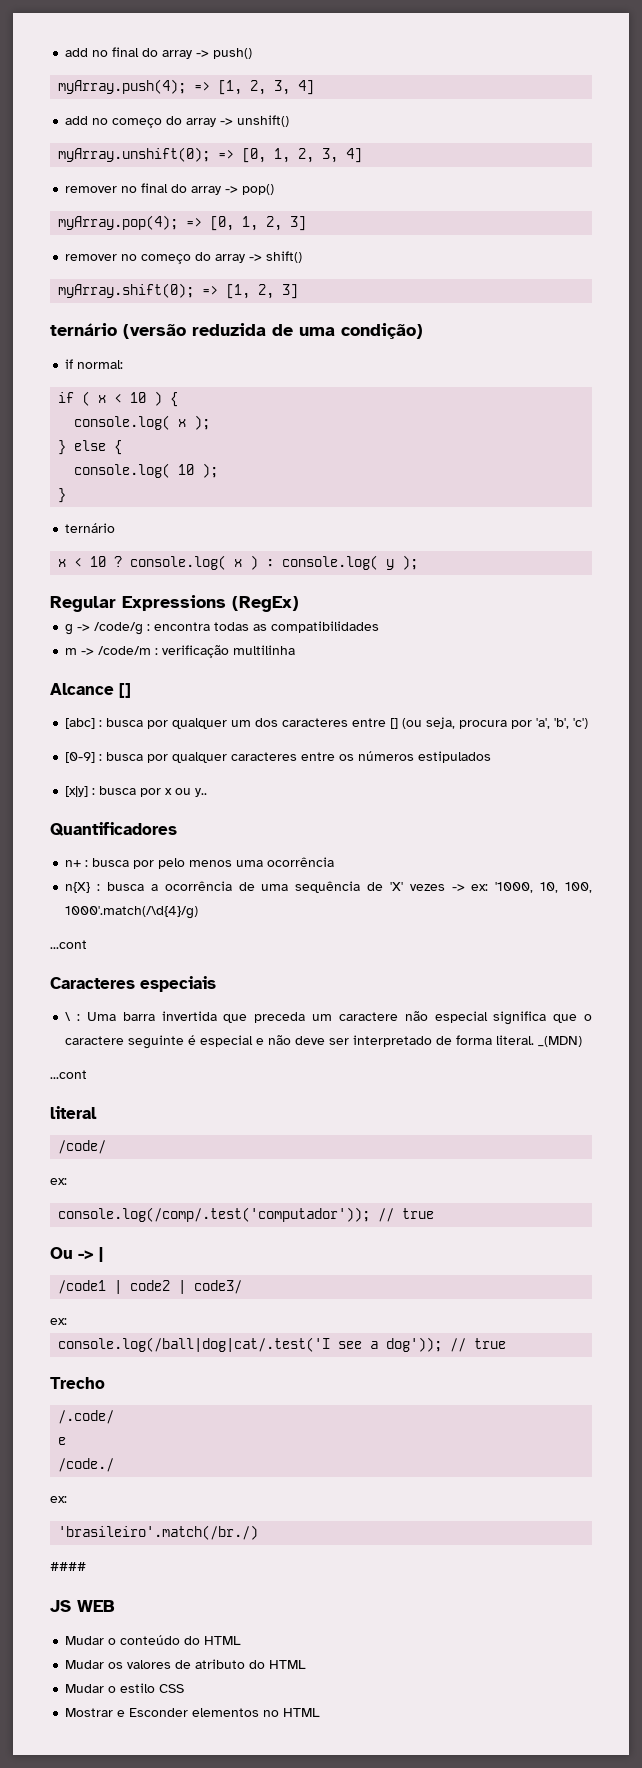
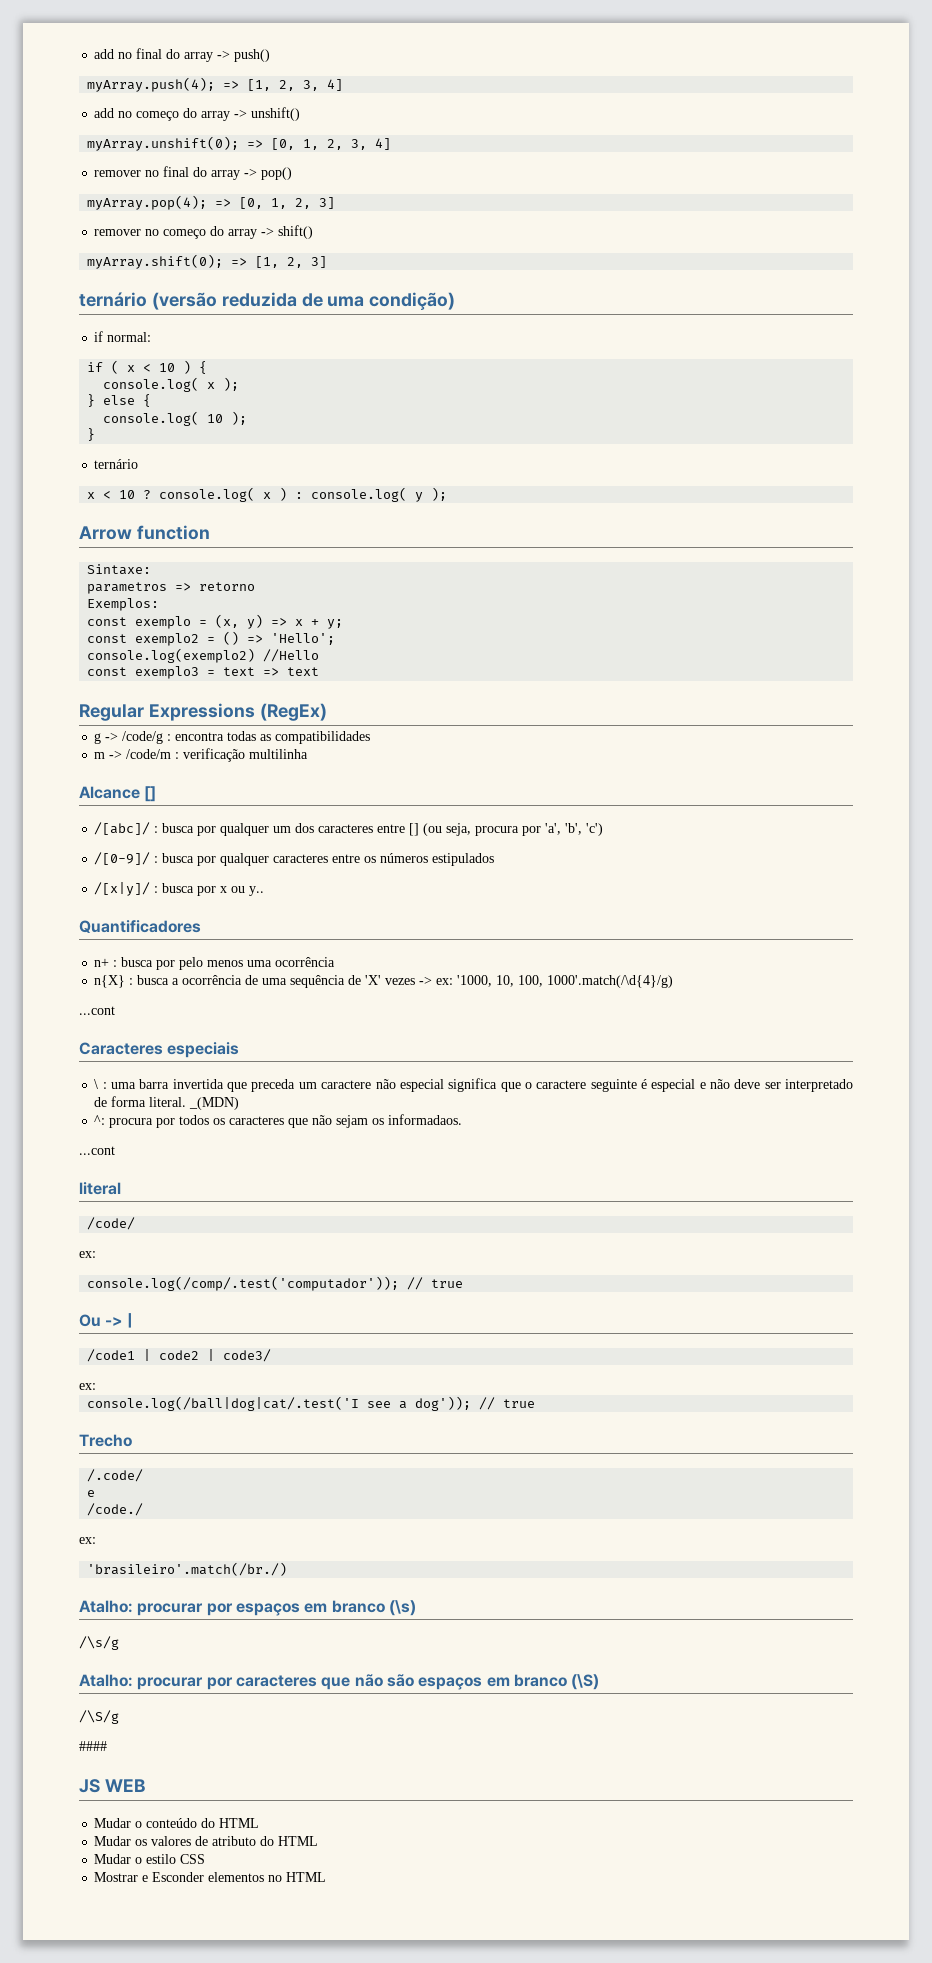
(419, 562) none -> [79,525,210,540] [87,564,152,575] [87,582,256,594] [87,598,160,611] [87,614,344,629] [87,631,336,646] [87,648,320,663] [87,666,320,679] // Arrow function // Sintaxe: // parametros => retorno // Exemplos: // const exemplo = (x, y) => x + y; // const exemplo2 = () => 'Hello'; // console.log(exemplo2) //Hello // const exemplo3 = text => text
[65,718,96,729] [abc] -> [94,822,151,835] /[abc]/
[65,752,96,763] [0-9] -> [94,852,151,865] /[0-9]/
[65,786,89,797] [x|y] -> [94,882,151,896] /[x|y]/
[87,1012,117,1021] Uma -> [111,1082,137,1089] uma
(583, 1041) none -> [94,1114,463,1128] // ^: procura por todos os caracteres que não sejam os informadaos.
(259, 1532) none -> [79,1600,416,1616] [79,1636,119,1650] [79,1674,600,1690] [79,1710,119,1724] // Atalho: procurar por espaços em branco (\s) // /\s/g // Atalho: procurar por caracteres que não são espaços em branco (\S) // /\S/g

